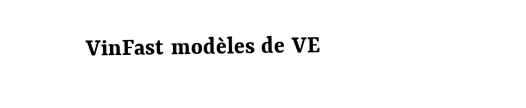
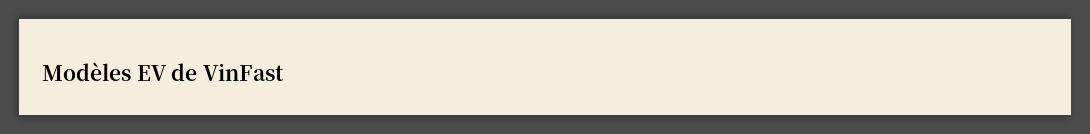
[84,35,320,56] VinFast modèles de VE -> [42,62,285,81] Modèles EV de VinFast

